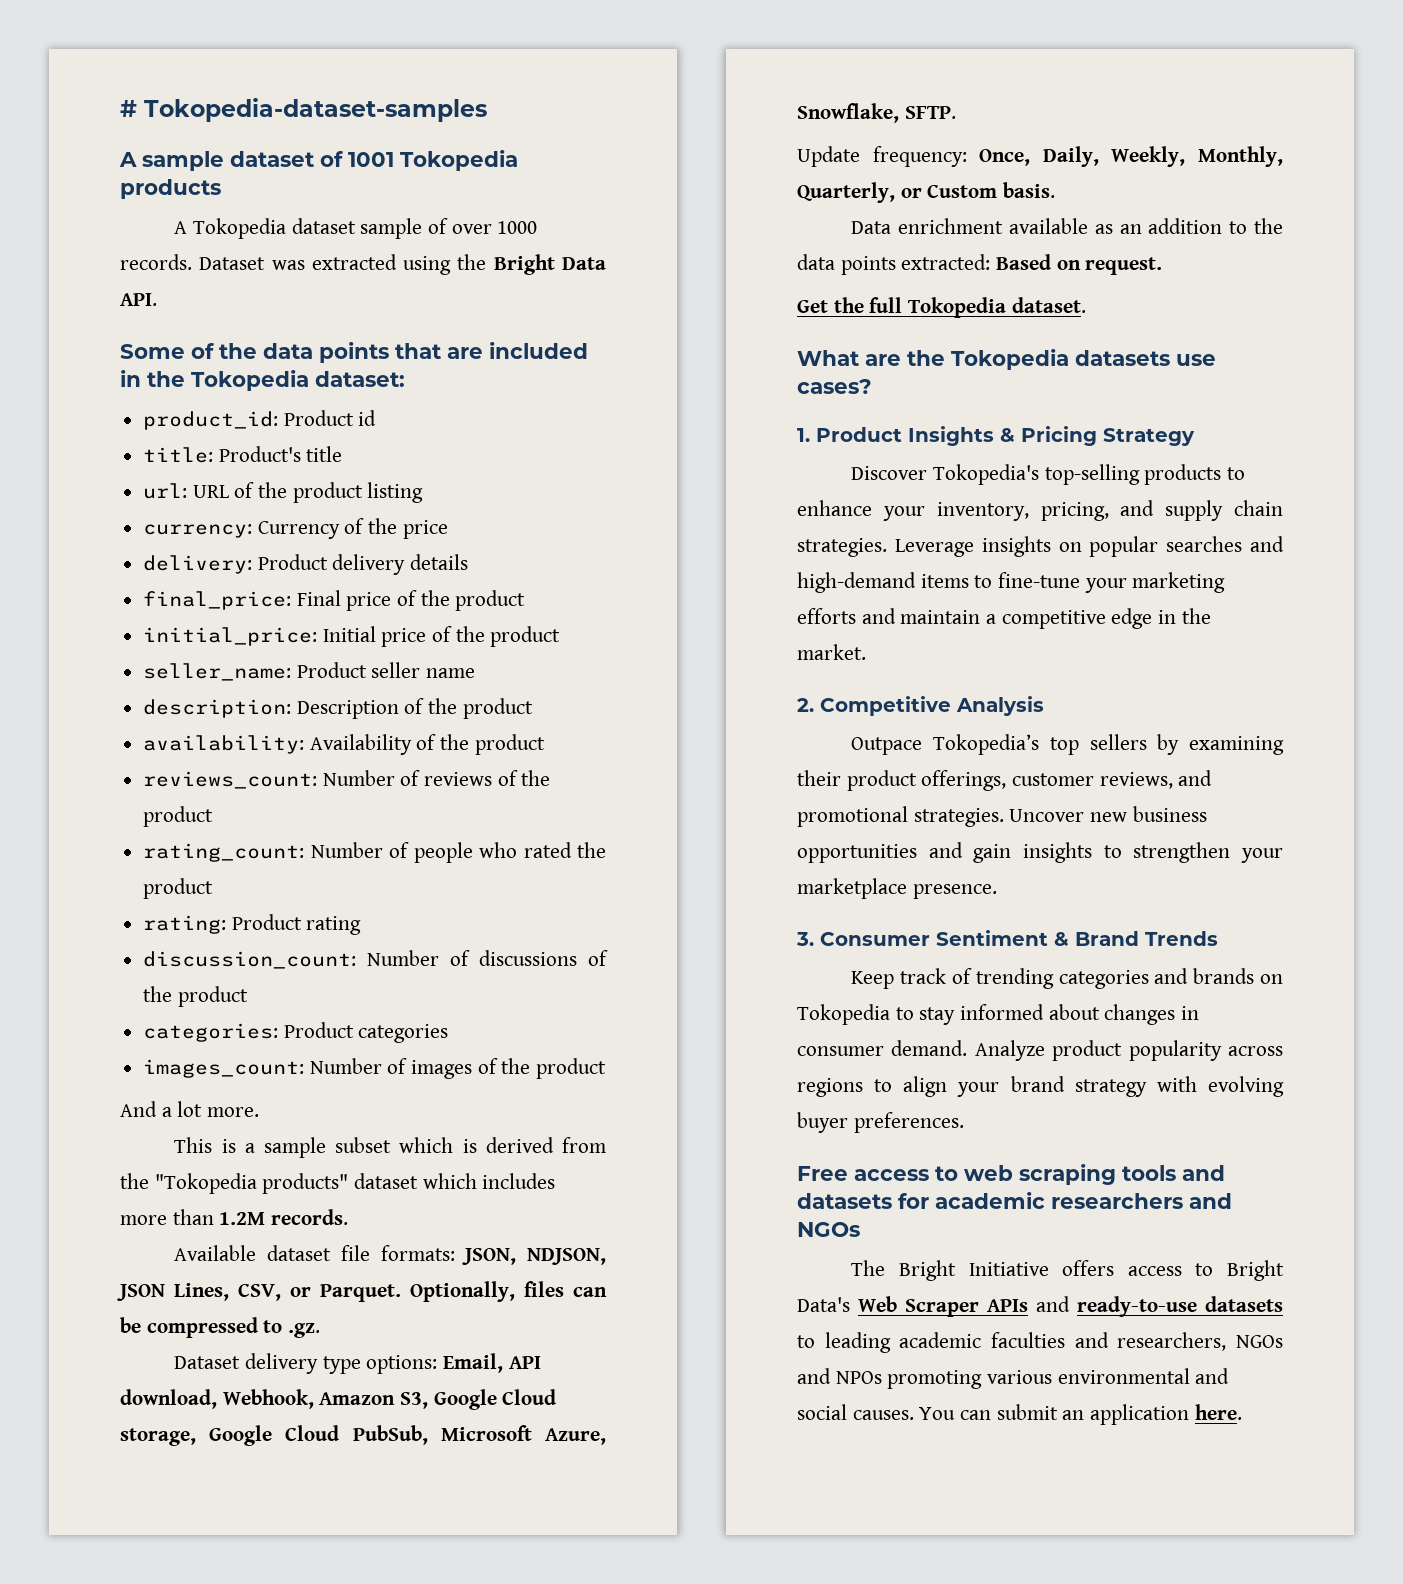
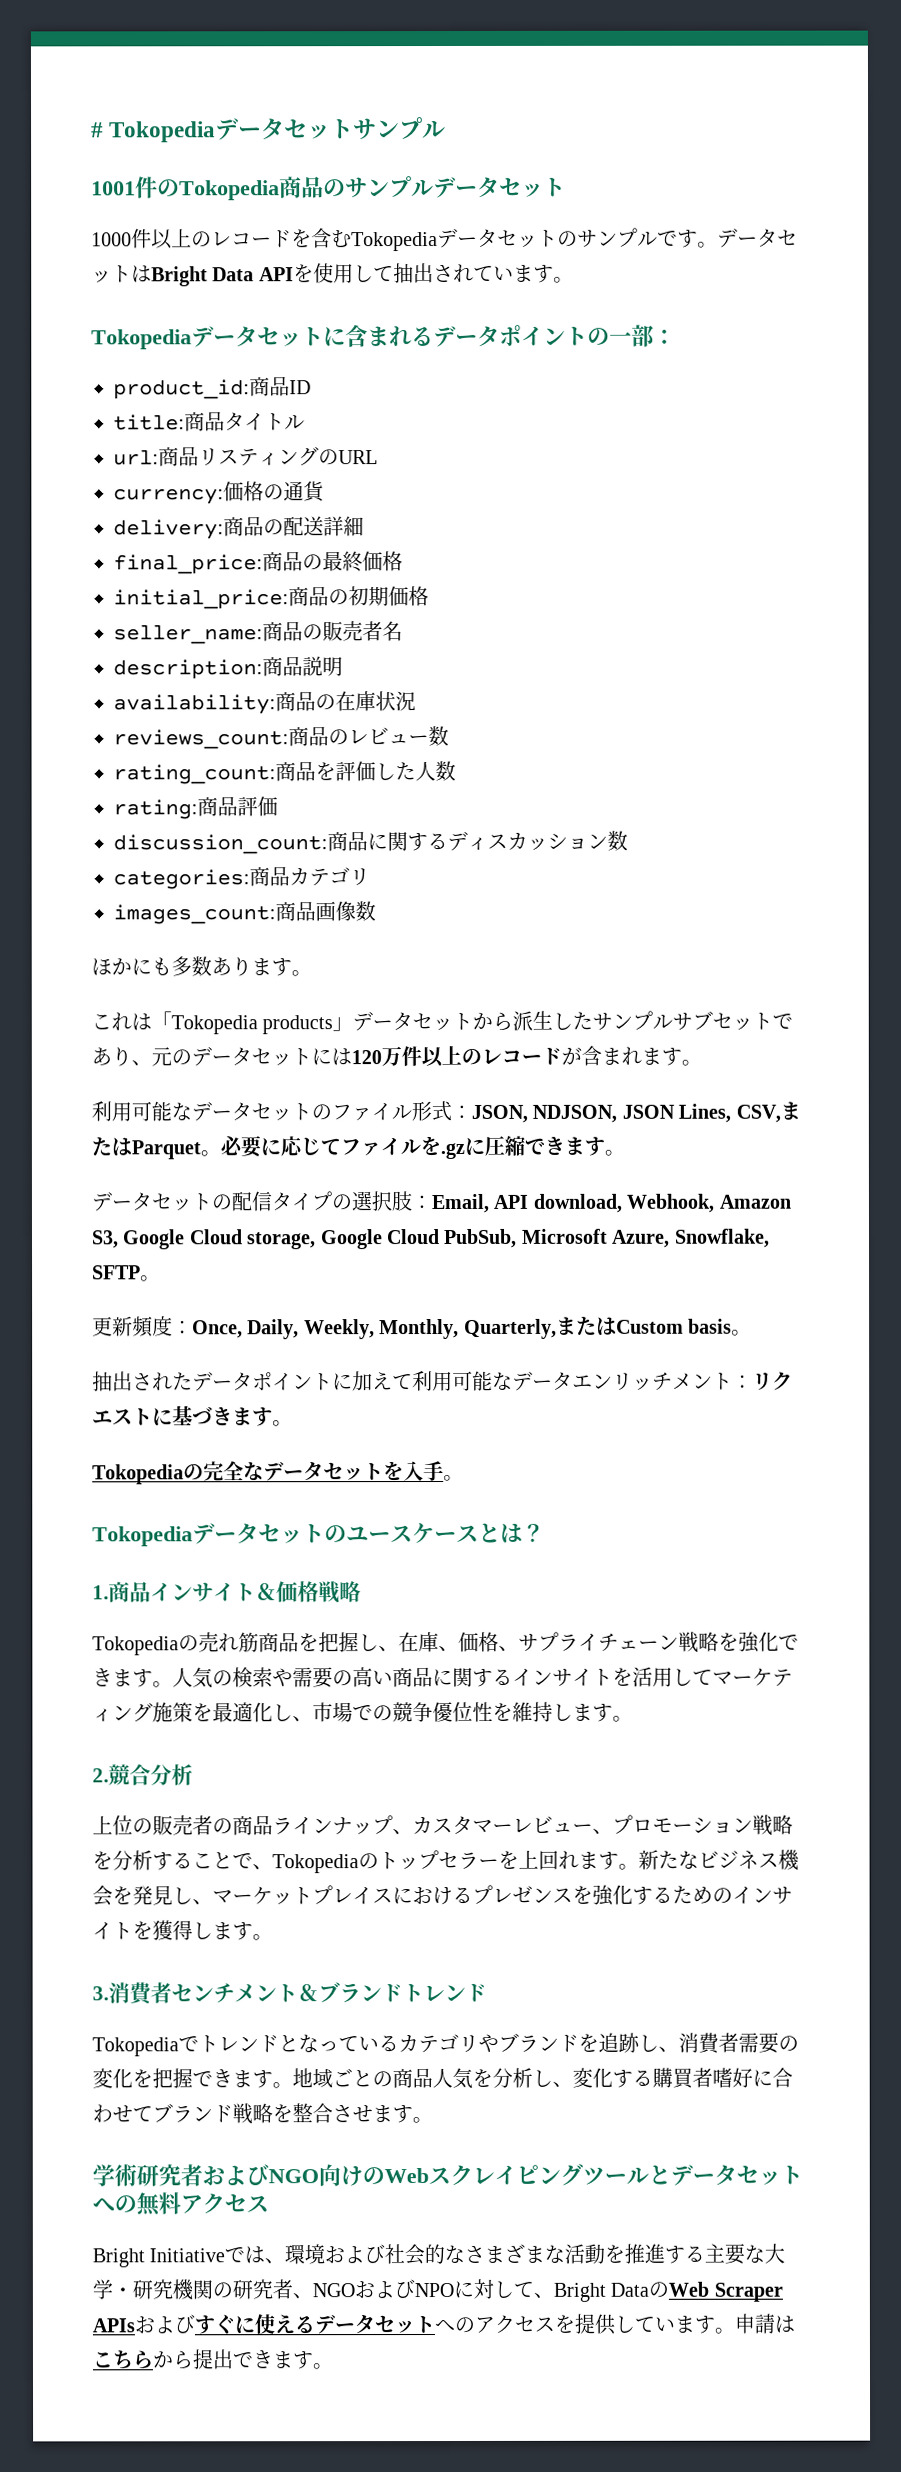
[144,98,487,122] [119,150,518,171] [120,179,221,199] [174,218,538,239] [120,254,606,275] [120,293,157,306] [120,342,588,363] [120,370,405,391] [143,410,377,430] [143,446,343,463] [143,482,424,503] [143,518,448,539] [143,554,469,575] [143,590,526,611] [143,626,561,647] [143,662,476,681] [143,698,533,719] [143,734,545,755] [143,770,551,789] [143,806,214,827] [143,842,606,863] [143,878,214,899] [143,914,362,935] [143,950,608,969] [143,986,248,1007] [143,1022,449,1043] [143,1058,607,1079] [120,1101,260,1117] [174,1137,606,1158] [120,1173,556,1194] [120,1209,349,1225] [174,1245,455,1261] Tokopedia-dataset-samples // A sample dataset of 1001 Tokopedia products // A Tokopedia dataset sample of over 1000 records. Dataset was extracted using the Bright Data API. // Some of the data points that are included in the Tokopedia dataset: // product_id: Product id // title: Product's title // url: URL of the product listing // currency: Currency of the price // delivery: Product delivery details // final_price: Final price of the product // initial_price: Initial price of the product // seller_name: Product seller name // description: Description of the product // availability: Availability of the product // reviews_count: Number of reviews of the product // rating_count: Number of people who rated the product // rating: Product rating // discussion_count: Number of discussions of the product // categories: Product categories // images_count: Number of images of the product // And a lot more. // This is a sample subset which is derived from the "Tokopedia products" dataset which includes more than 1.2M records. // Available dataset file formats: -> [109,117,447,143] [91,176,566,201] [91,227,798,252] [91,263,574,287] [91,324,676,350] [113,376,311,400] [113,411,305,432] [113,446,378,467] [113,481,326,505] [113,516,364,540] [113,551,403,575] [113,586,429,610] [113,621,403,645] [113,656,343,680] [113,691,416,715] [113,726,449,750] [113,760,456,785] [113,796,278,820] [113,830,628,855] [113,866,370,890] [113,901,376,925] [91,956,312,977] [91,1010,794,1035] [91,1045,702,1068] [91,1100,472,1122] Tokopediaデータセットサンプル // 1001件のTokopedia商品のサンプルデータセット // 1000件以上のレコードを含むTokopediaデータセットのサンプルです。データセットはBright Data APIを使用して抽出されています。 // Tokopediaデータセットに含まれるデータポイントの一部： // product_id:商品ID // title:商品タイトル // url:商品リスティングのURL // currency:価格の通貨 // delivery:商品の配送詳細 // final_price:商品の最終価格 // initial_price:商品の初期価格 // seller_name:商品の販売者名 // description:商品説明 // availability:商品の在庫状況 // reviews_count:商品のレビュー数 // rating_count:商品を評価した人数 // rating:商品評価 // discussion_count:商品に関するディスカッション数 // categories:商品カテゴリ // images_count:商品画像数 // ほかにも多数あります。 // これは「Tokopedia products」データセットから派生したサンプルサブセットであり、元のデータセットには120万件以上のレコードが含まれます。 // 利用可能なデータセットのファイル形式：
[290,1281,607,1302] [120,1317,321,1338] [174,1353,438,1374] or Parquet. Optionally, files can be compressed to .gz. // Dataset delivery type options: -> [779,1101,801,1120] [91,1135,625,1160] [91,1191,432,1212] またはParquet。必要に応じてファイルを.gzに圧縮できます。 // データセットの配信タイプの選択肢：
[904,106,956,119] [797,146,967,167] SFTP. // Update frequency: -> [92,1265,161,1282] [92,1315,193,1338] SFTP。 // 更新頻度：
[900,182,1056,198] [851,218,1283,234] [797,254,1163,275] [797,297,1086,318] [797,349,1216,370] [797,379,872,394] [797,426,1195,446] [851,464,1246,485] [797,500,1283,521] [797,536,1284,557] [797,572,1226,593] [797,608,1211,629] [797,644,866,660] [797,696,1044,716] [851,734,1284,755] [797,770,1213,791] [797,806,1207,827] [797,842,1283,863] [797,878,997,899] [796,930,1218,946] [851,968,1283,989] [797,1004,1200,1025] [797,1040,1283,1061] [797,1076,1284,1097] [797,1112,964,1133] [797,1164,1225,1185] [797,1192,1232,1209] [797,1222,860,1237] [851,1260,1284,1281] [797,1296,1283,1317] [797,1332,1283,1353] [797,1368,1230,1389] [797,1404,1242,1425] or Custom basis. // Data enrichment available as an addition to the data points extracted: Based on request. // Get the full Tokopedia dataset. // What are the Tokopedia datasets use cases? // 1. Product Insights & Pricing Strategy // Discover Tokopedia's top-selling products to enhance your inventory, pricing, and supply chain strategies. Leverage insights on popular searches and high-demand items to fine-tune your marketing efforts and maintain a competitive edge in the market. // 2. Competitive Analysis // Outpace Tokopedia’s top sellers by examining their product offerings, customer reviews, and promotional strategies. Uncover new business opportunities and gain insights to strengthen your marketplace presence. // 3. Consumer Sentiment & Brand Trends // Keep track of trending categories and brands on Tokopedia to stay informed about changes in consumer demand. Analyze product popularity across regions to align your brand strategy with evolving buyer preferences. // Free access to web scraping tools and datasets for academic researchers and NGOs // The Bright Initiative offers access to Bright Data's Web Scraper APIs and ready-to-use datasets to leading academic faculties and researchers, NGOs and NPOs promoting various environmental and social causes. You can submit an application here. -> [555,1316,752,1336] [92,1370,793,1392] [92,1405,293,1427] [92,1461,464,1485] [92,1522,545,1547] [92,1581,361,1604] [92,1631,799,1656] [92,1666,793,1689] [92,1701,633,1723] [92,1764,193,1786] [92,1814,793,1836] [92,1849,800,1874] [92,1884,793,1907] [92,1920,273,1941] [92,1982,487,2006] [92,2032,799,2057] [92,2067,793,2089] [92,2103,433,2125] [92,2163,803,2187] [92,2192,269,2217] [92,2243,786,2268] [92,2278,783,2302] [92,2313,795,2335] [92,2349,333,2370] またはCustom basis。 // 抽出されたデータポイントに加えて利用可能なデータエンリッチメント：リクエストに基づきます。 // Tokopediaの完全なデータセットを入手。 // Tokopediaデータセットのユースケースとは？ // 1.商品インサイト＆価格戦略 // Tokopediaの売れ筋商品を把握し、在庫、価格、サプライチェーン戦略を強化できます。人気の検索や需要の高い商品に関するインサイトを活用してマーケティング施策を最適化し、市場での競争優位性を維持します。 // 2.競合分析 // 上位の販売者の商品ラインナップ、カスタマーレビュー、プロモーション戦略を分析することで、Tokopediaのトップセラーを上回れます。新たなビジネス機会を発見し、マーケットプレイスにおけるプレゼンスを強化するためのインサイトを獲得します。 // 3.消費者センチメント＆ブランドトレンド // Tokopediaでトレンドとなっているカテゴリやブランドを追跡し、消費者需要の変化を把握できます。地域ごとの商品人気を分析し、変化する購買者嗜好に合わせてブランド戦略を整合させます。 // 学術研究者およびNGO向けのWebスクレイピングツールとデータセットへの無料アクセス // Bright Initiativeでは、環境および社会的なさまざまな活動を推進する主要な大学・研究機関の研究者、NGOおよびNPOに対して、Bright DataのWeb Scraper APIsおよびすぐに使えるデータセットへのアクセスを提供しています。申請はこちらから提出できます。

